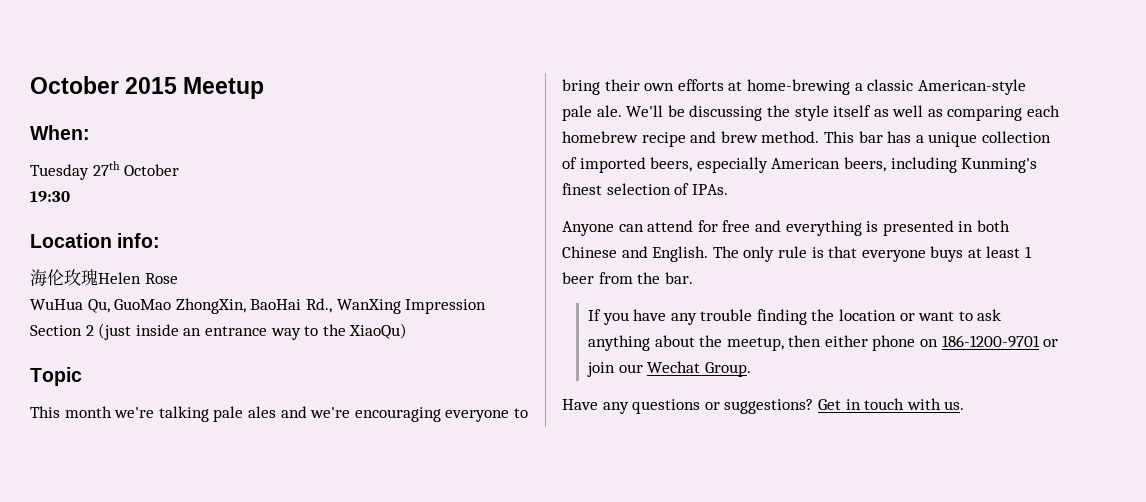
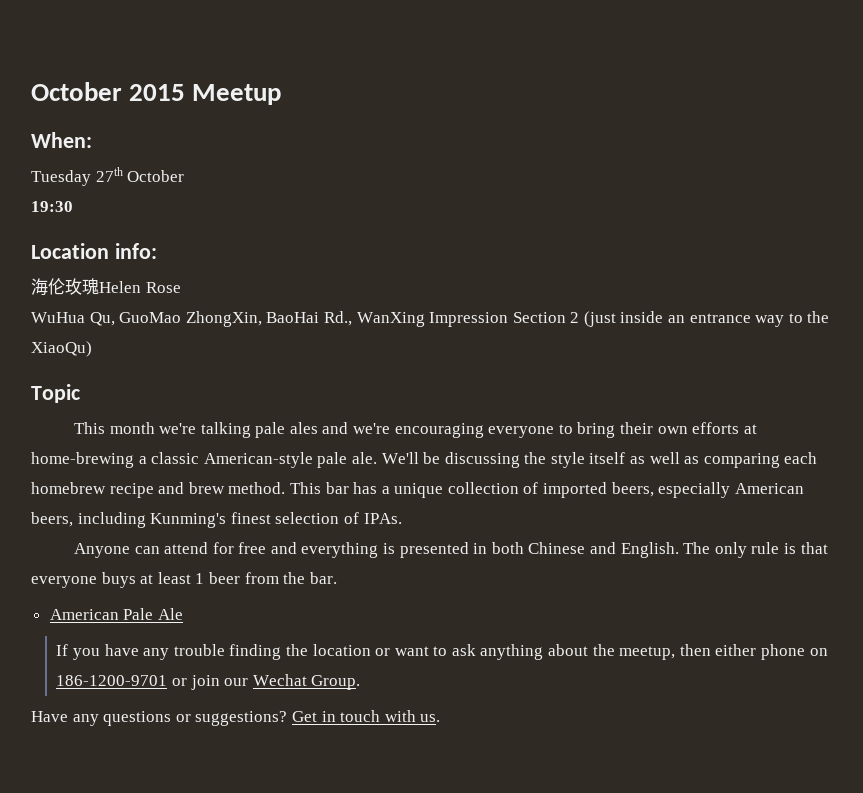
(693, 278) none -> [49,608,183,620] // American Pale Ale

